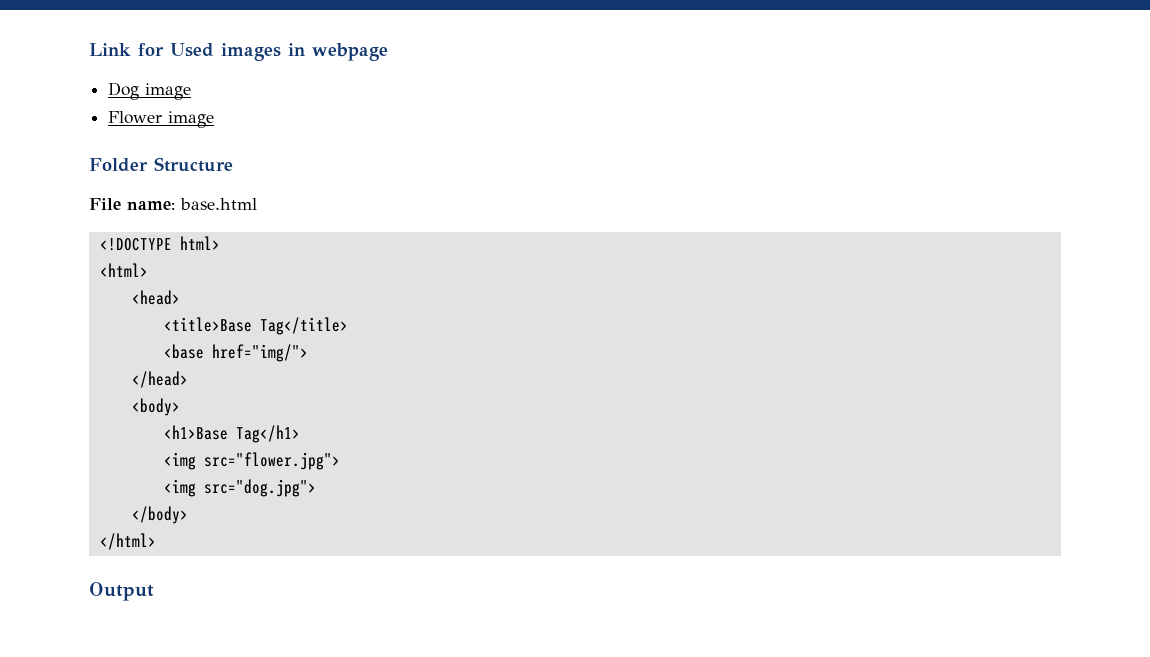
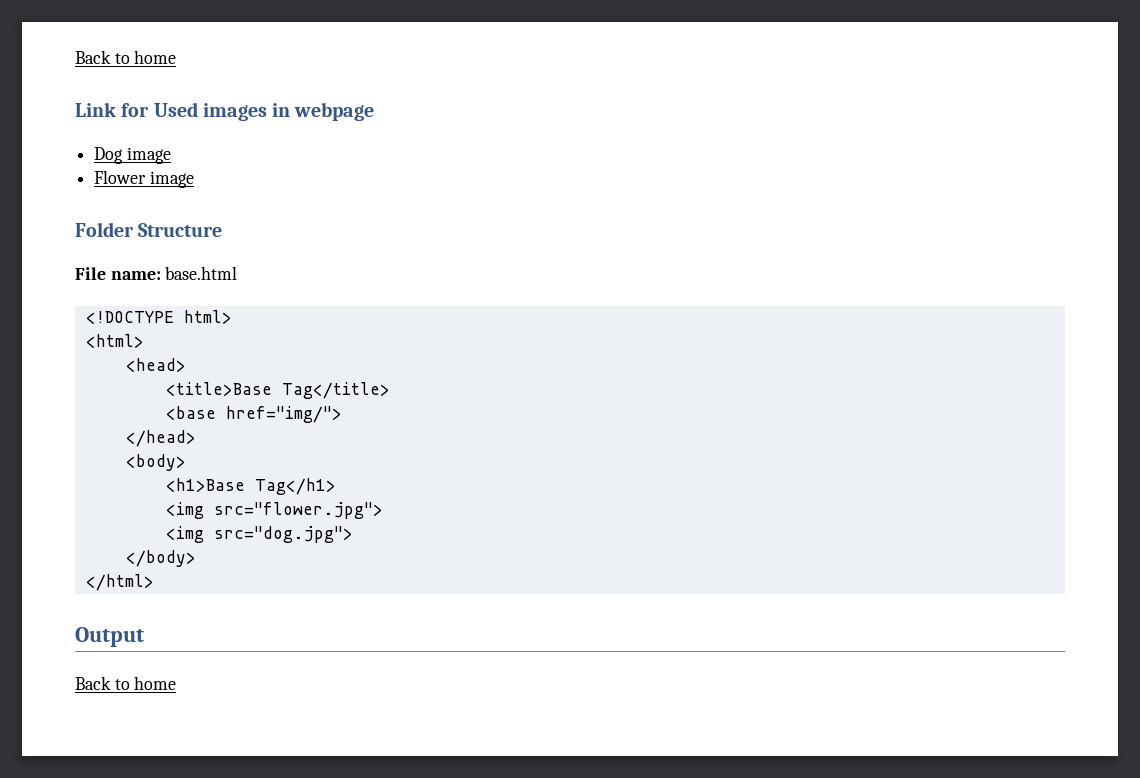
(89, 49) none -> [75,50,177,64] Back to home //
(154, 591) none -> [75,676,177,690] // Back to home

